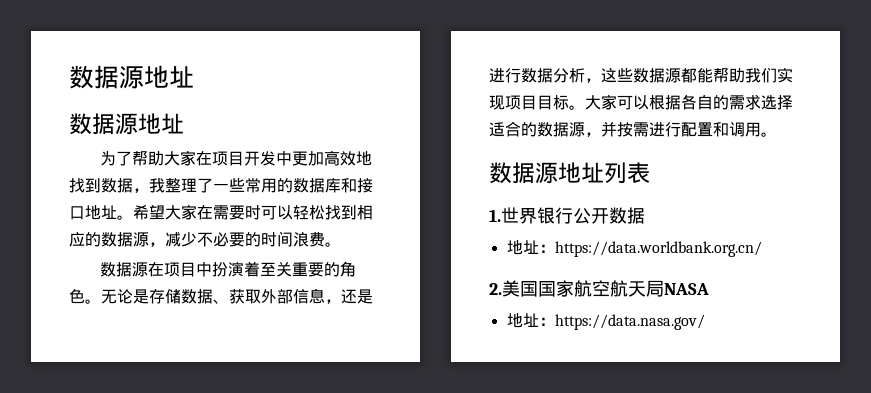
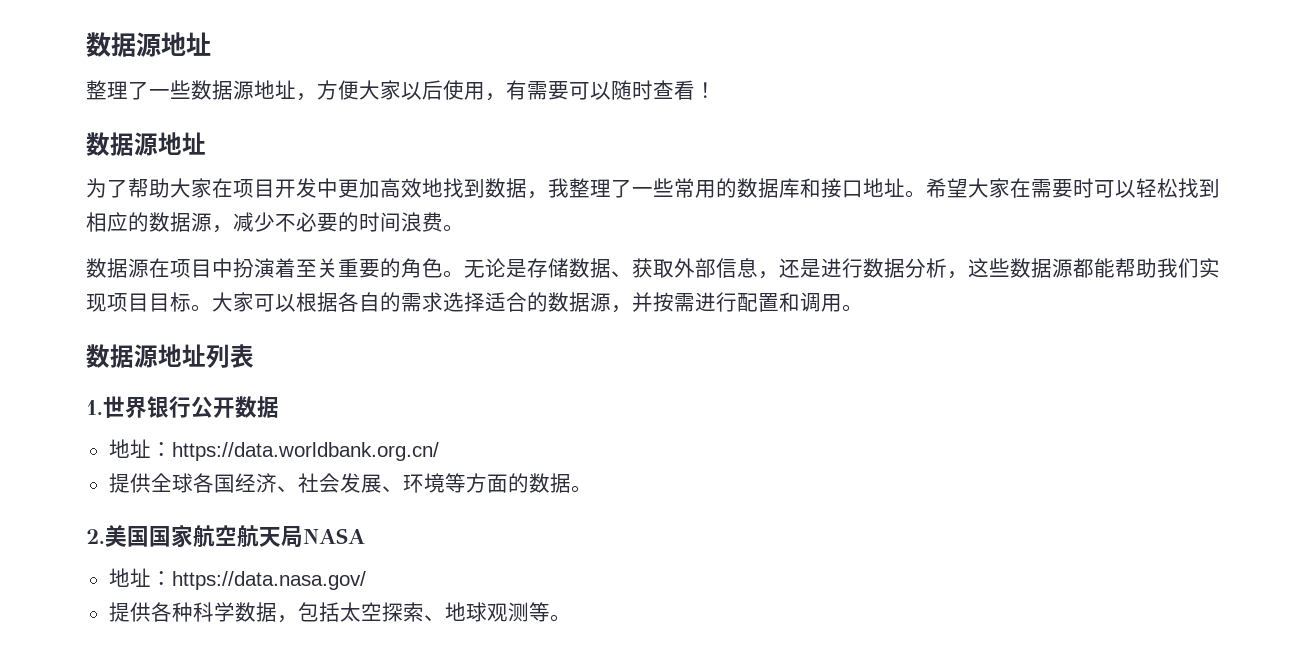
[69,65,194,89] 数据源地址 -> [86,32,211,57] [86,80,716,101] 数据源地址 // 整理了一些数据源地址，方便大家以后使用，有需要可以随时查看！
(762, 249) none -> [108,473,592,493] // 提供全球各国经济、社会发展、环境等方面的数据。
(705, 322) none -> [108,602,571,623] // 提供各种科学数据，包括太空探索、地球观测等。

